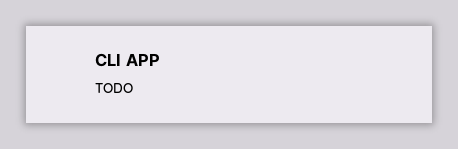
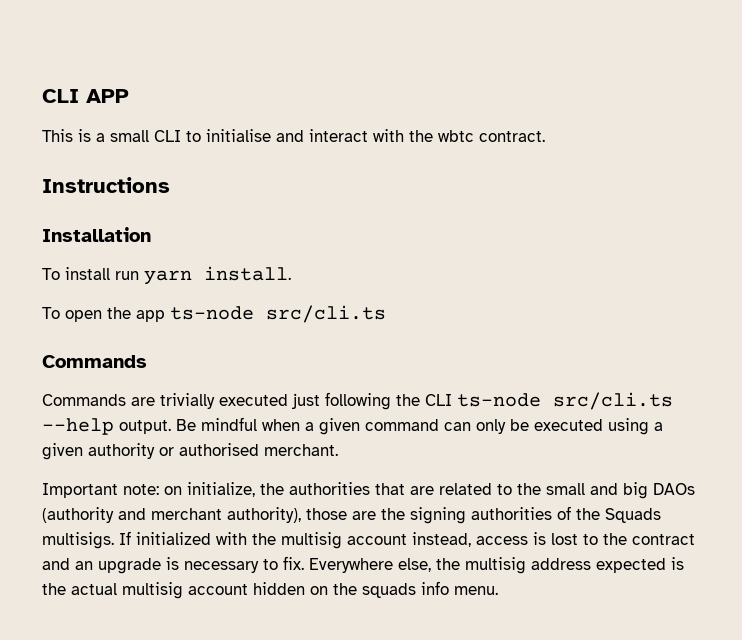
[95,83,133,93] TODO -> [42,129,545,142] [42,177,170,193] [42,227,151,242] [42,266,291,285] [42,305,386,323] [42,355,147,368] [42,392,673,410] [42,417,663,435] [42,443,338,460] [42,482,695,499] [42,506,661,524] [42,531,695,549] [42,556,684,574] [42,581,498,599] This is a small CLI to initialise and interact with the wbtc contract. // Instructions // Installation // To install run yarn install. // To open the app ts-node src/cli.ts // Commands // Commands are trivially executed just following the CLI ts-node src/cli.ts --help output. Be mindful when a given command can only be executed using a given authority or authorised merchant. // Important note: on initialize, the authorities that are related to the small and big DAOs (authority and merchant authority), those are the signing authorities of the Squads multisigs. If initialized with the multisig account instead, access is lost to the contract and an upgrade is necessary to fix. Everywhere else, the multisig address expected is the actual multisig account hidden on the squads info menu.

